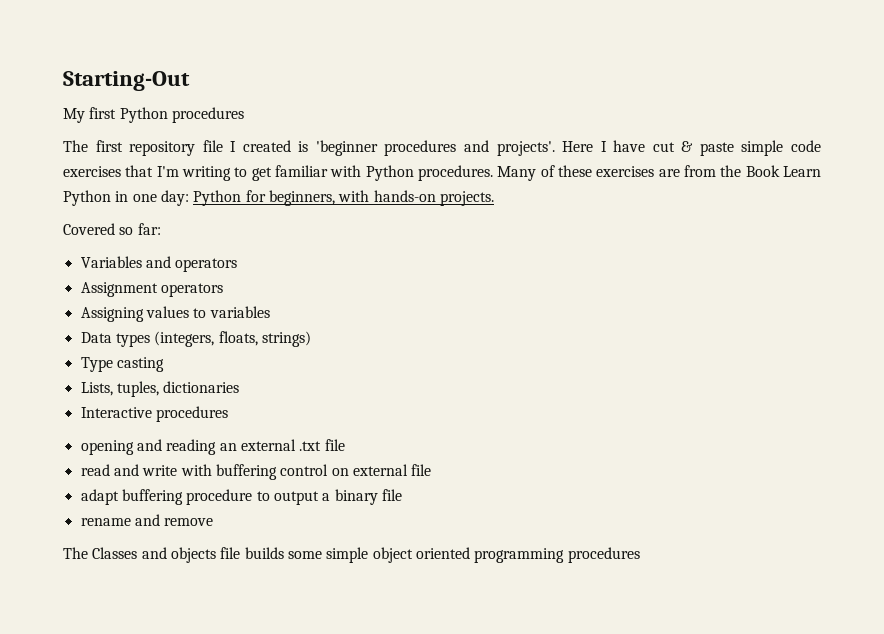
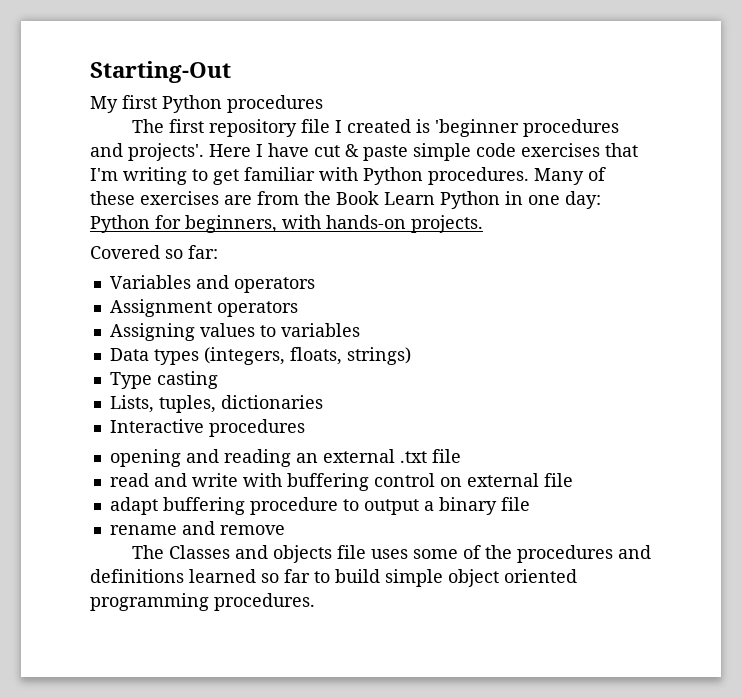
[244,547,322,559] builds some -> [370,545,651,563] [90,569,380,583] uses some of the procedures and definitions learned so far to build
[567,547,640,563] procedures -> [214,593,315,611] procedures.

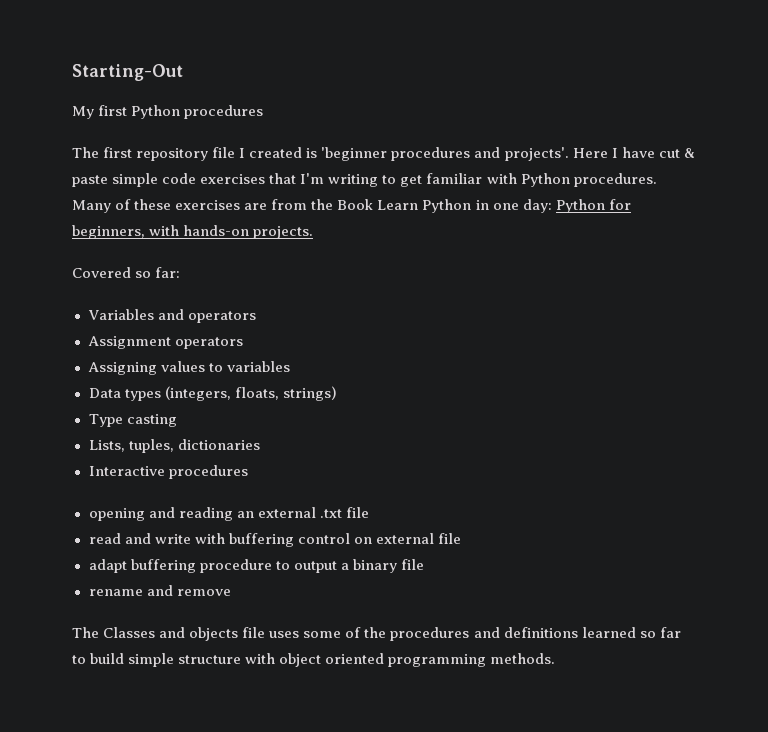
(443, 578) none -> [178,653,276,664] structure with
[214,593,315,611] procedures. -> [490,653,556,664] methods.

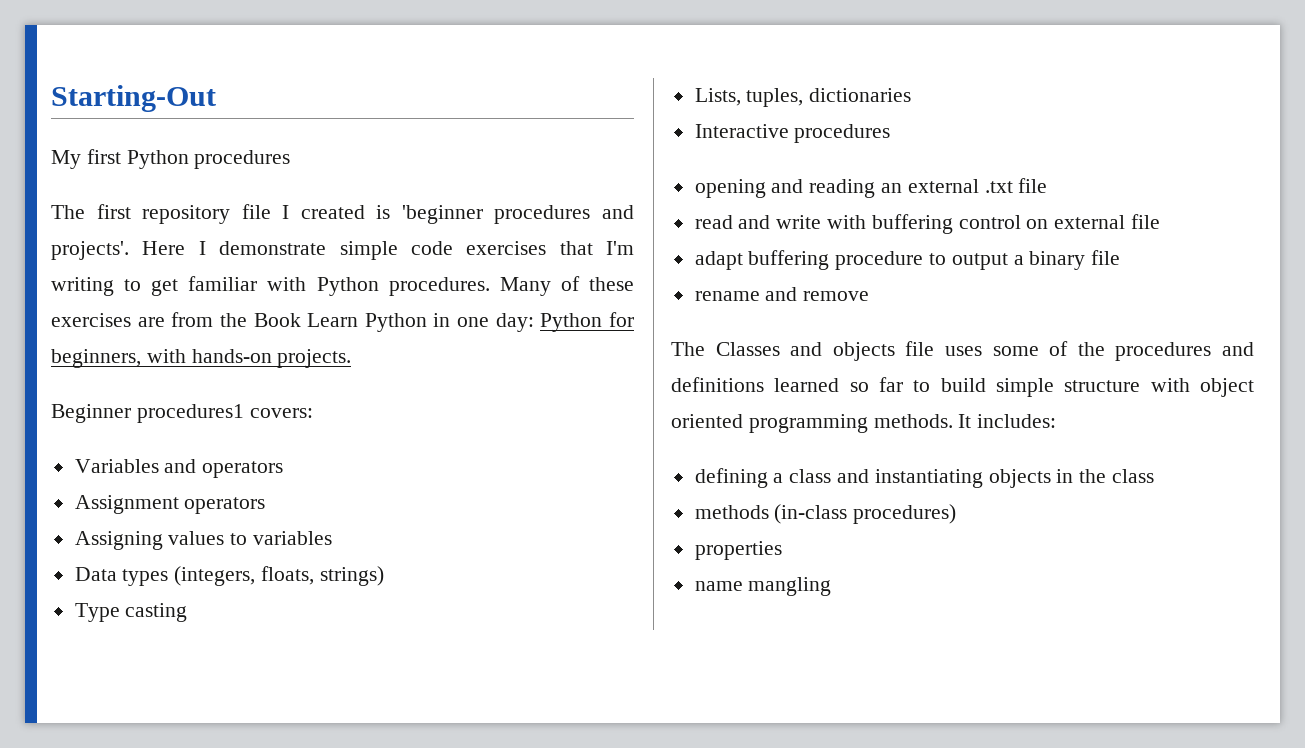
[621,147,695,158] [72,175,108,187] have cut & paste -> [219,241,327,255] demonstrate
[72,267,181,278] Covered so far: -> [51,404,313,423] Beginner procedures1 covers:
(556, 658) none -> [958,414,1057,428] [694,468,1155,488] [694,504,957,524] [694,541,782,560] [694,577,832,596] It includes: // defining a class and instantiating objects in the class // methods (in-class procedures) // properties // name mangling

